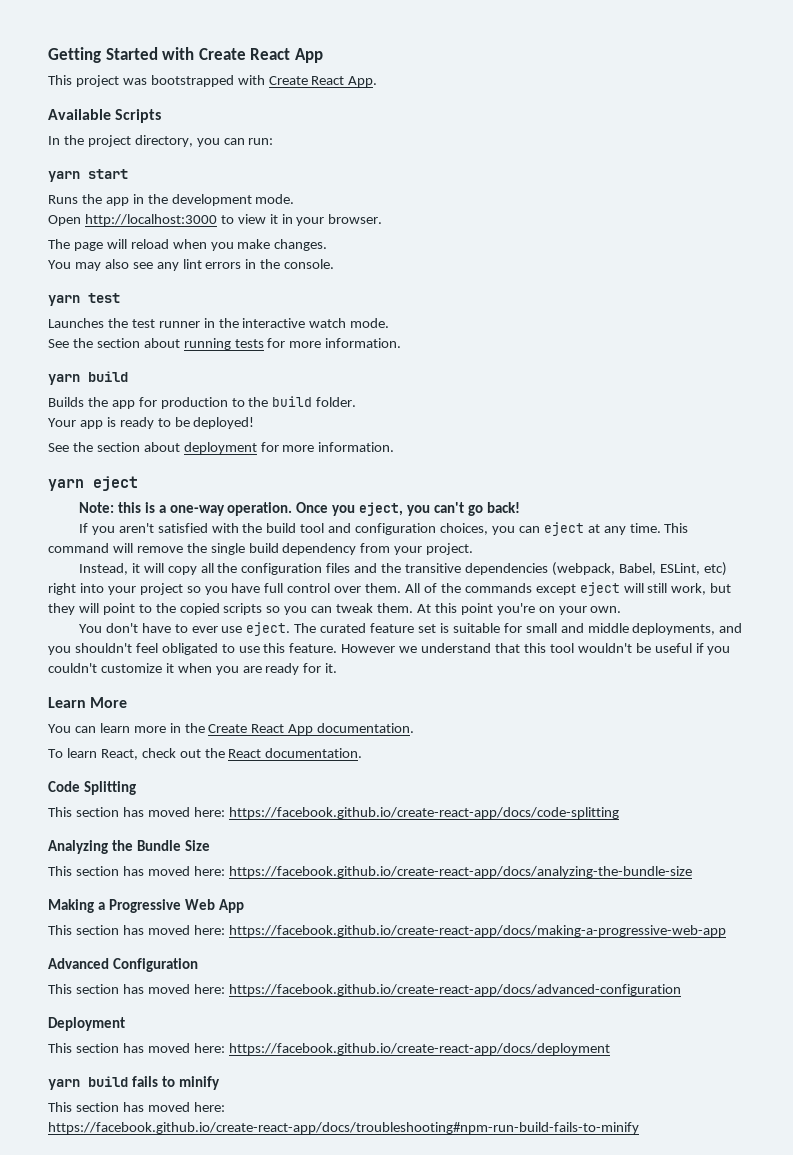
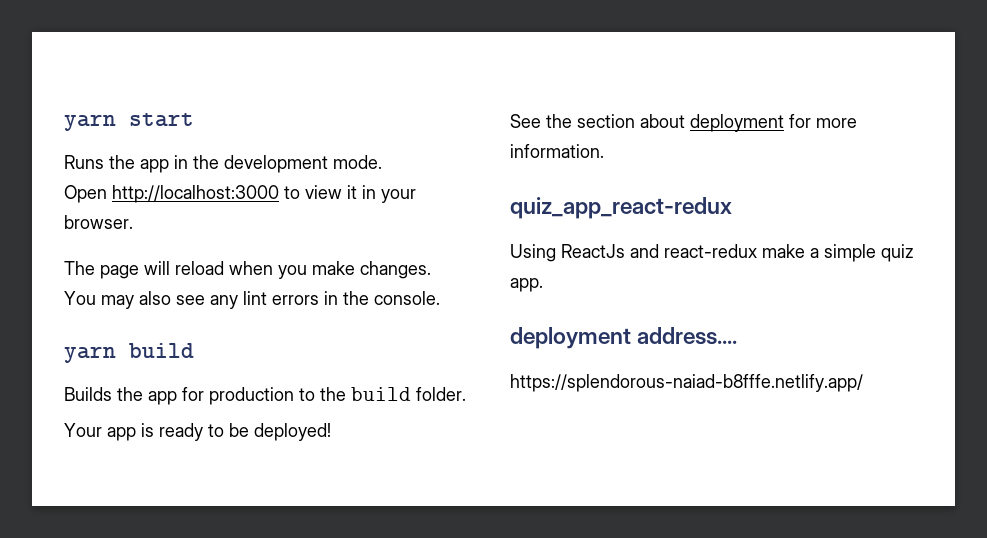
[48,47,323,63] [48,75,378,87] [48,109,162,123] [48,135,274,147] Getting Started with Create React App // This project was bootstrapped with Create React App. // Available Scripts // In the project directory, you can run: // -> (64, 122) none
[48,293,120,306] [48,318,390,328] [48,338,402,350] // yarn test // Launches the test runner in the interactive watch mode. // See the section about running tests for more information. -> (440, 298) none
[48,476,138,491] [78,502,520,516] [78,522,689,536] [48,543,474,555] [78,562,727,576] [48,582,732,596] [48,603,622,615] [78,622,743,636] [48,643,731,655] [48,663,338,675] [48,697,128,708] [48,723,415,735] [48,748,363,760] [48,781,137,795] [48,807,619,819] [48,840,211,854] [48,866,692,878] [48,899,245,913] [48,925,726,937] [48,958,199,972] [48,984,681,996] [48,1017,125,1031] [48,1043,610,1055] [48,1076,221,1090] [48,1102,225,1112] [48,1122,639,1134] yarn eject // Note: this is a one-way operation. Once you eject, you can't go back! // If you aren't satisfied with the build tool and configuration choices, you can eject at any time. This command will remove the single build dependency from your project. // Instead, it will copy all the configuration files and the transitive dependencies (webpack, Babel, ESLint, etc) right into your project so you have full control over them. All of the commands except eject will still work, but they will point to the copied scripts so you can tweak them. At this point you're on your own. // You don't have to ever use eject. The curated feature set is suitable for small and middle deployments, and you shouldn't feel obligated to use this feature. However we understand that this tool wouldn't be useful if you couldn't customize it when you are ready for it. // Learn More // You can learn more in the Create React App documentation. // To learn React, check out the React documentation. // Code Splitting // This section has moved here: https://facebook.github.io/create-react-app/docs/code-splitting // Analyzing the Bundle Size // This section has moved here: https://facebook.github.io/create-react-app/docs/analyzing-the-bundle-size // Making a Progressive Web App // This section has moved here: https://facebook.github.io/create-react-app/docs/making-a-progressive-web-app // Advanced Configuration // This section has moved here: https://facebook.github.io/create-react-app/docs/advanced-configuration // Deployment // This section has moved here: https://facebook.github.io/create-react-app/docs/deployment // yarn build fails to minify // This section has moved here: https://facebook.github.io/create-react-app/docs/troubleshooting#npm-run-build-fails-to-minify -> [510,197,732,219] [510,244,914,262] [510,278,543,292] [510,327,738,349] [510,374,863,392] quiz_app_react-redux // Using ReactJs and react-redux make a simple quiz app. // deployment address.... // https://splendorous-naiad-b8fffe.netlify.app/

